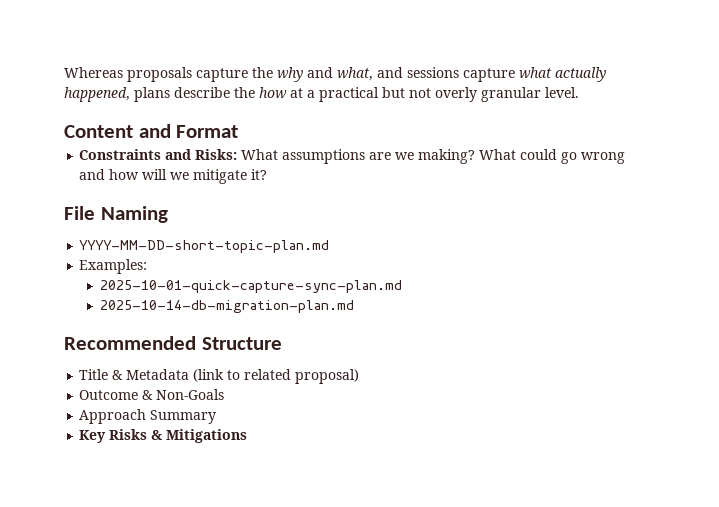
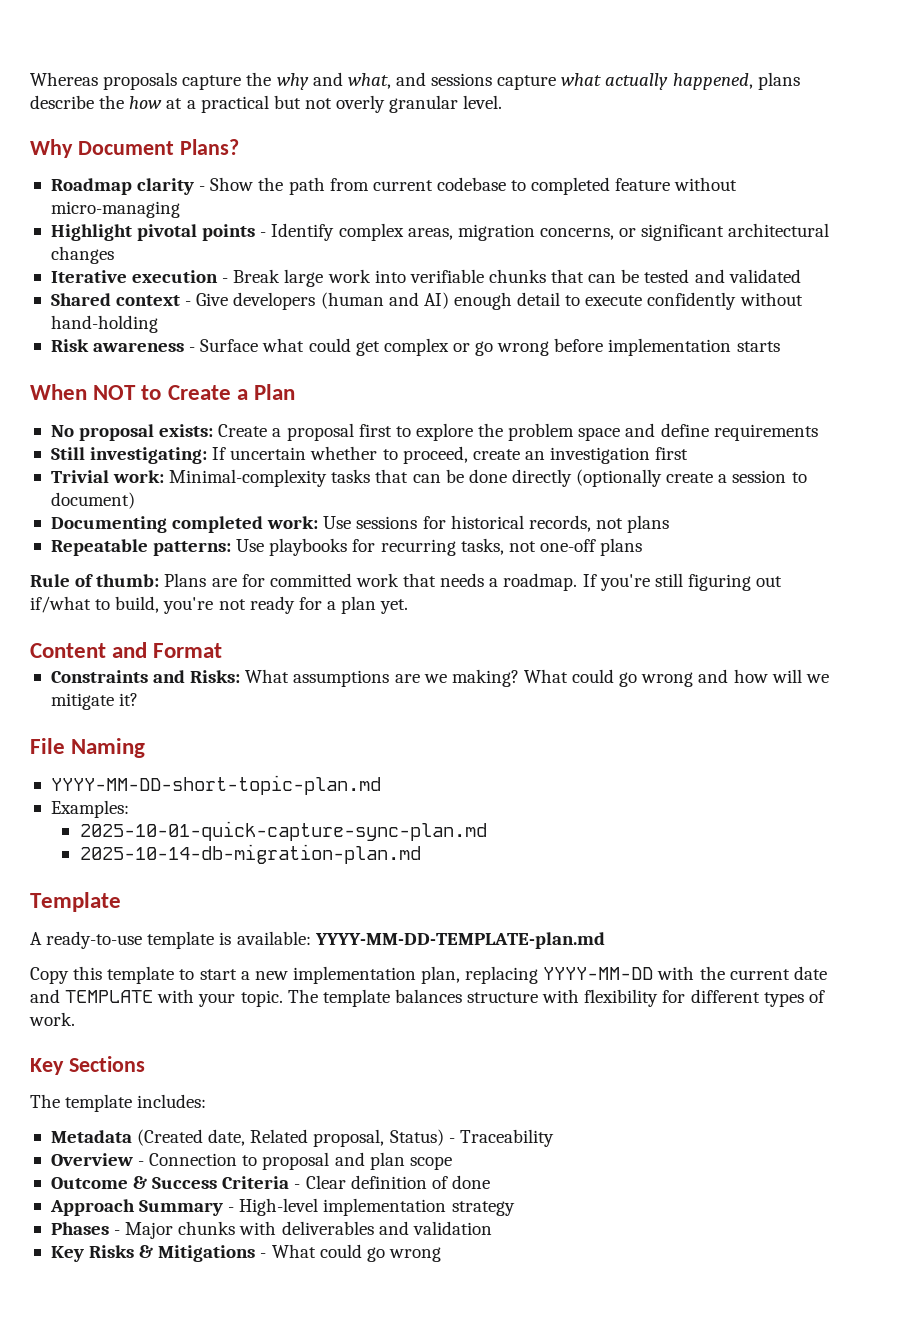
(579, 92) none -> [30,139,239,158] [50,177,738,195] [50,201,180,218] [50,223,830,241] [50,246,114,264] [50,269,801,287] [50,292,803,310] [50,315,158,333] [50,338,780,356] [30,384,296,400] [50,423,818,441] [50,446,689,464] [50,469,807,487] [50,492,135,509] [50,515,670,533] [50,538,643,556] [30,573,783,591] [30,596,409,614] // Why Document Plans? // Roadmap clarity - Show the path from current codebase to completed feature without micro-managing // Highlight pivotal points - Identify complex areas, migration concerns, or significant architectural changes // Iterative execution - Break large work into verifiable chunks that can be tested and validated // Shared context - Give developers (human and AI) enough detail to execute confidently without hand-holding // Risk awareness - Surface what could get complex or go wrong before implementation starts // When NOT to Create a Plan // No proposal exists: Create a proposal first to explore the problem space and define requirements // Still investigating: If uncertain whether to proceed, create an investigation first // Trivial work: Minimal-complexity tasks that can be done directly (optionally create a session to document) // Documenting completed work: Use sessions for historical records, not plans // Repeatable patterns: Use playbooks for recurring tasks, not one-off plans // Rule of thumb: Plans are for committed work that needs a roadmap. If you're still figuring out if/what to build, you're not ready for a plan yet.
[64,336,282,350] [79,369,360,384] [79,389,225,400] [79,409,217,424] Recommended Structure // Title & Metadata (link to related proposal) // Outcome & Non-Goals // Approach Summary -> [30,892,121,912] [30,931,605,949] [30,966,827,984] [30,989,825,1007] [29,1012,75,1026] [30,1056,145,1075] [30,1094,207,1112] [50,1129,554,1147] [50,1152,452,1170] [50,1175,490,1189] [49,1198,515,1216] [50,1221,492,1239] Template // A ready-to-use template is available: YYYY-MM-DD-TEMPLATE-plan.md // Copy this template to start a new implementation plan, replacing YYYY-MM-DD with the current date and TEMPLATE with your topic. The template balances structure with flexibility for different types of work. // Key Sections // The template includes: // Metadata (Created date, Related proposal, Status) - Traceability // Overview - Connection to proposal and plan scope // Outcome & Success Criteria - Clear definition of done // Approach Summary - High-level implementation strategy // Phases - Major chunks with deliverables and validation
(248, 436) none -> [260,1244,441,1262] - What could go wrong

